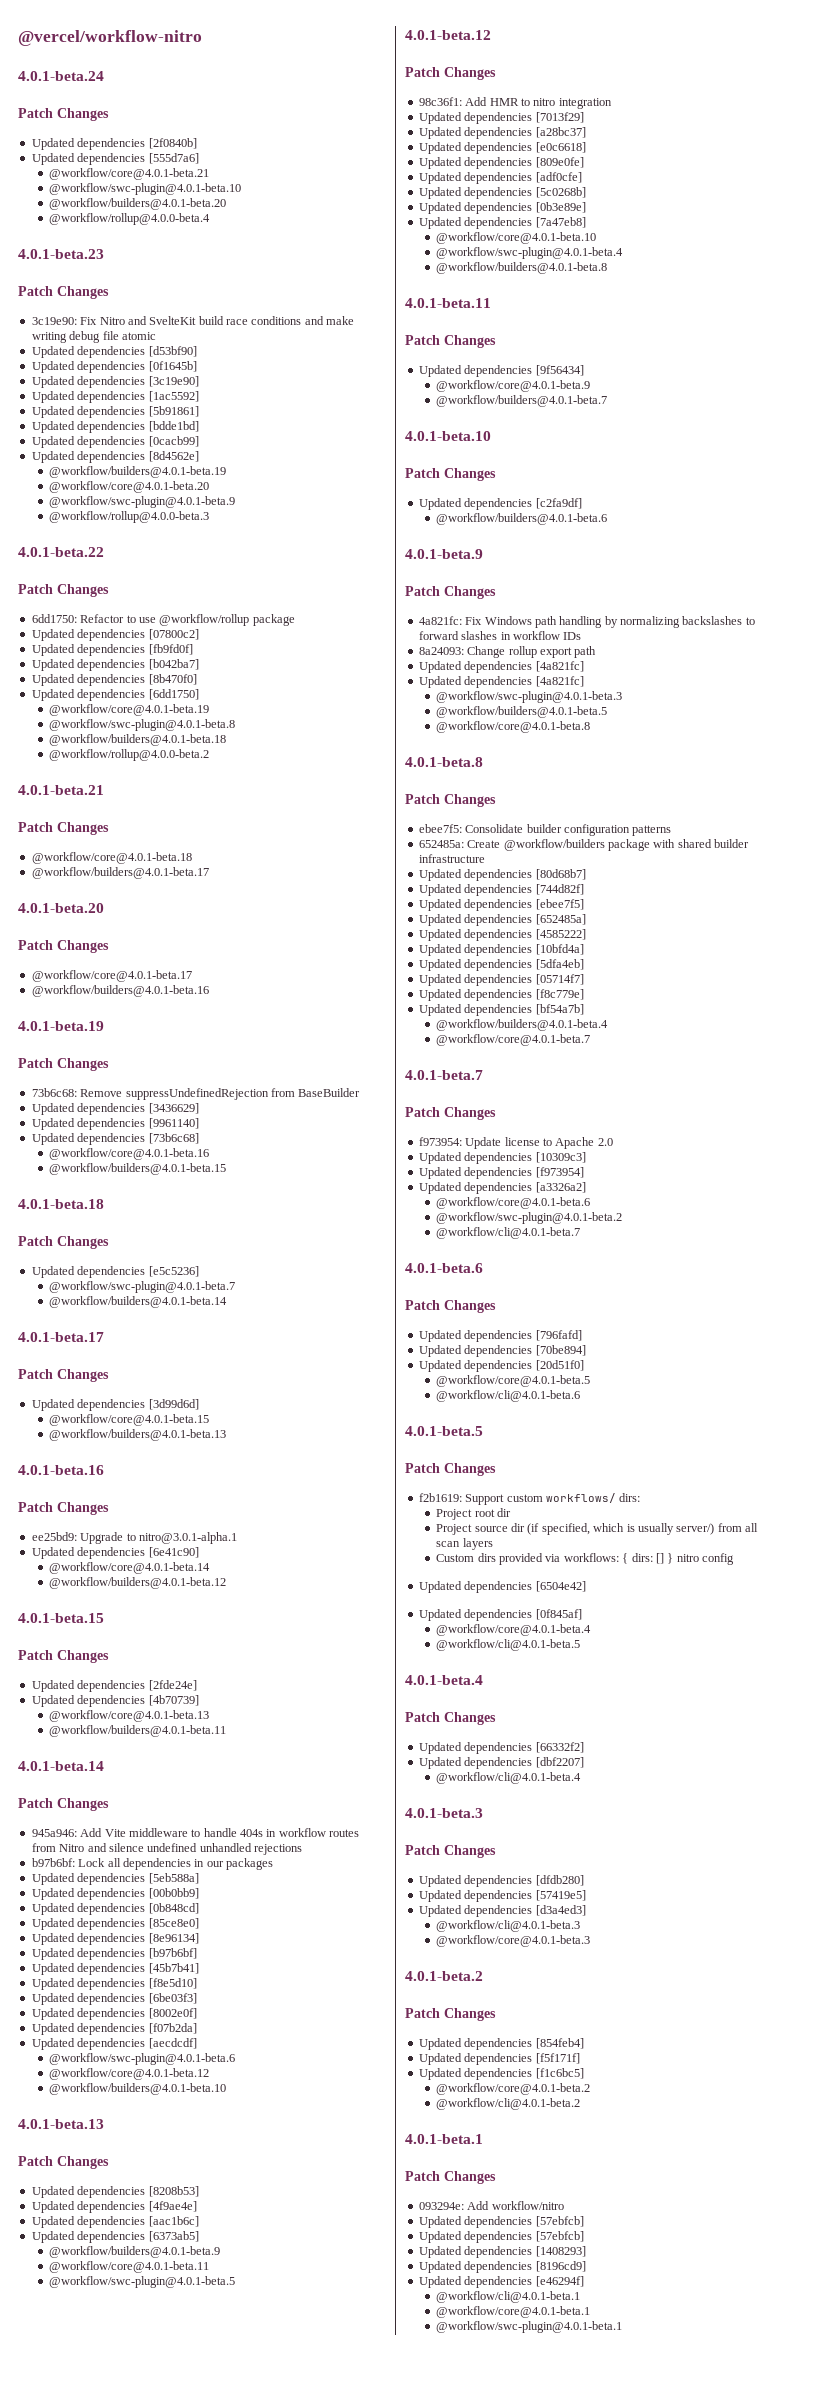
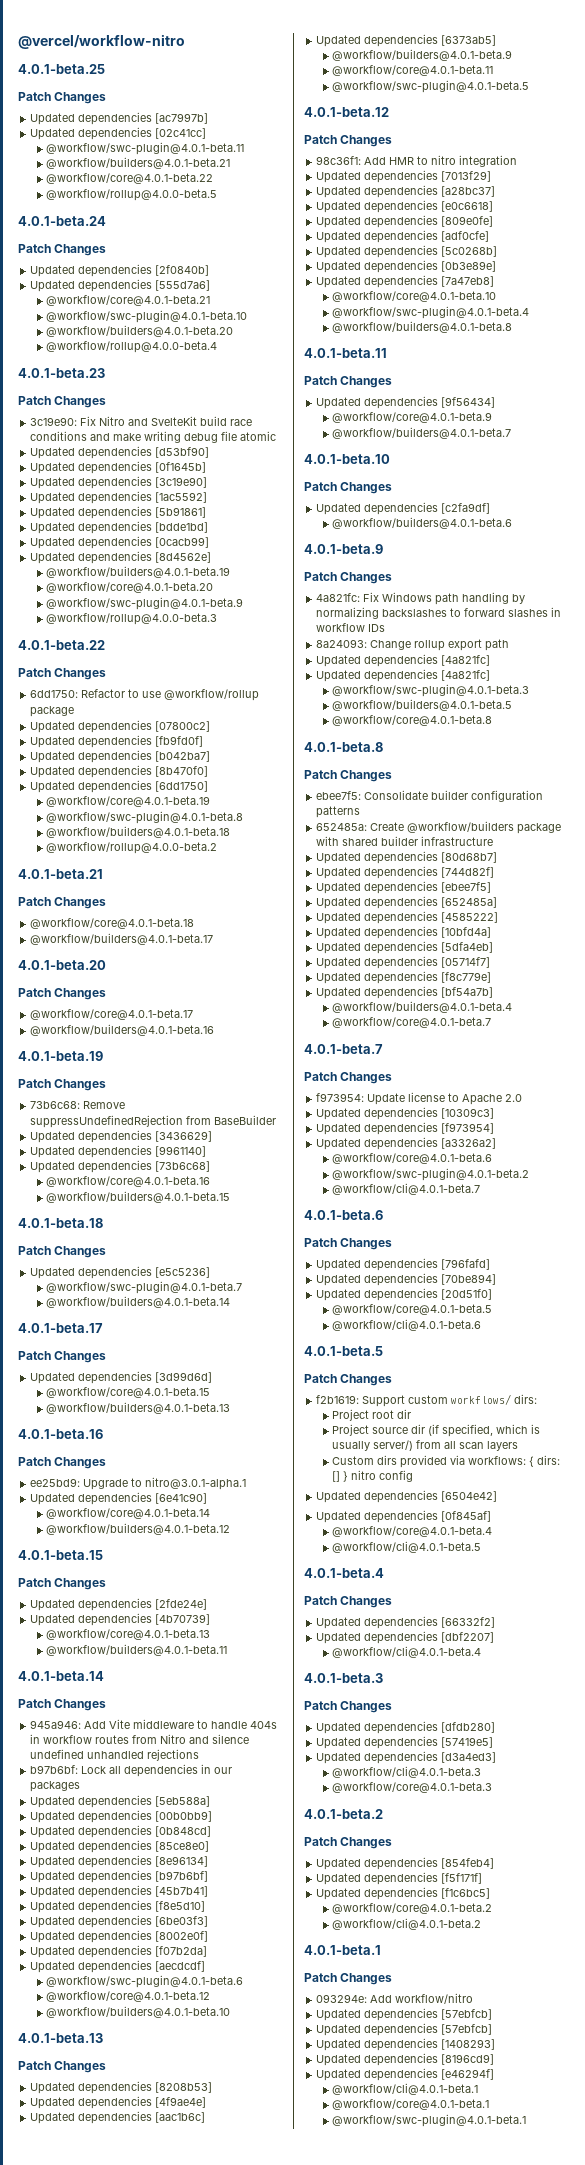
(202, 38) none -> [18,64,105,74] [18,92,107,104] [30,112,209,125] [30,127,207,140] [46,142,245,155] [46,157,231,169] [46,173,214,184] [46,189,218,201] // 4.0.1-beta.25 // Patch Changes // Updated dependencies [ac7997b] // Updated dependencies [02c41cc] // @workflow/swc-plugin@4.0.1-beta.11 // @workflow/builders@4.0.1-beta.21 // @workflow/core@4.0.1-beta.22 // @workflow/rollup@4.0.0-beta.5

